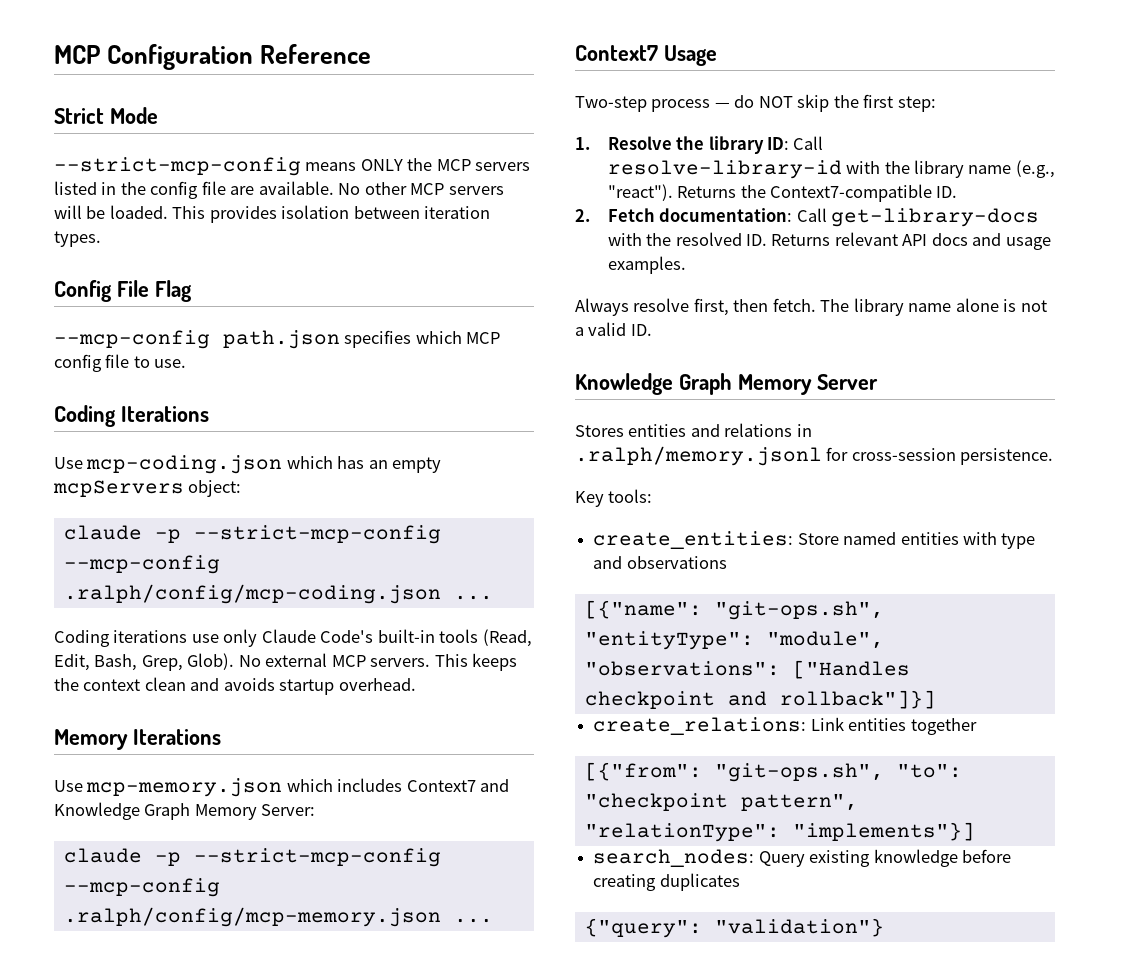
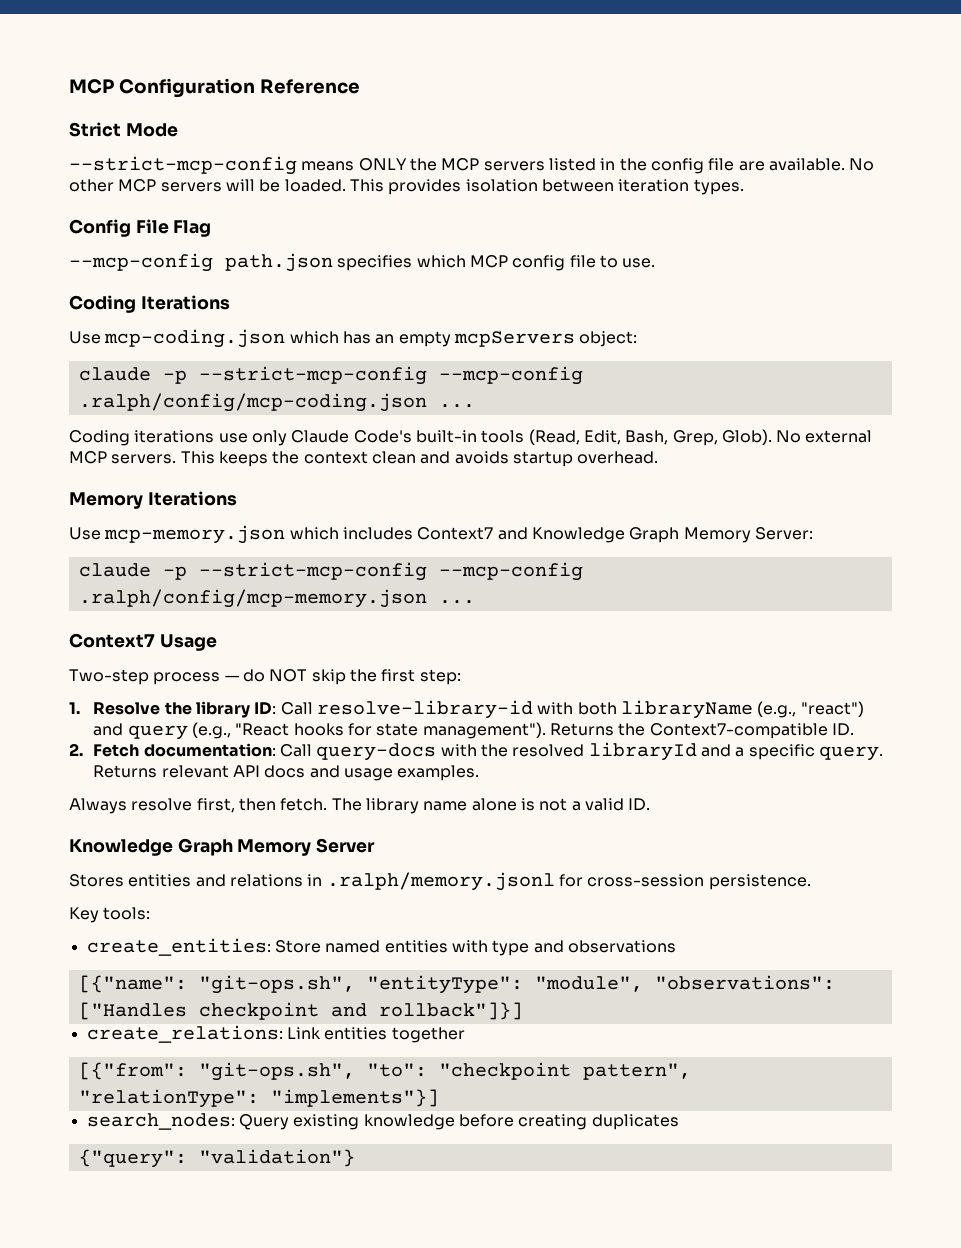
[884,160,1055,178] [607,184,673,201] the library name (e.g., "react"). -> [577,700,864,719] [93,722,546,740] both libraryName (e.g., "react") and query (e.g., "React hooks for state management").
[830,208,1039,227] get-library-docs -> [316,743,437,761] query-docs
[745,234,767,246] ID. -> [588,742,883,761] libraryId and a specific query.

